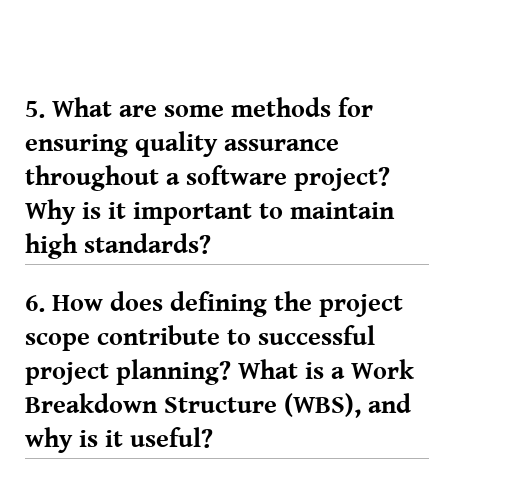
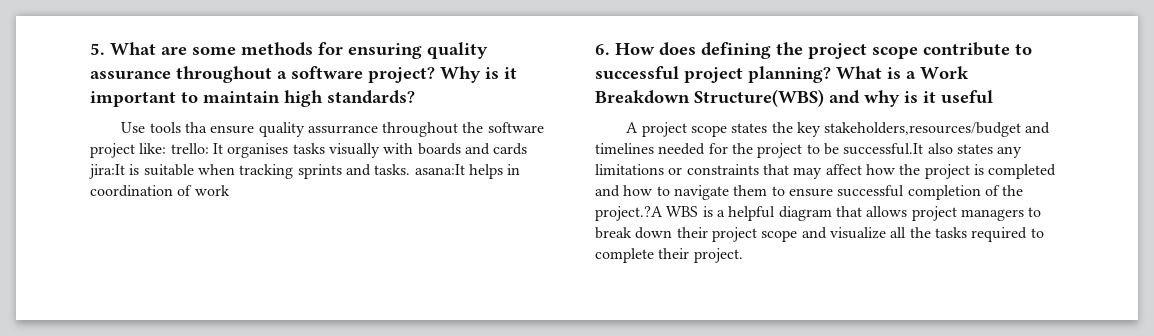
(212, 243) none -> [121,122,544,137] [90,143,528,158] [89,164,521,179] [90,185,230,197] // Use tools tha ensure quality assurrance throughout the software project like: trello: It organises tasks visually with boards and cards jira:It is suitable when tracking sprints and tasks. asana:It helps in coordination of work
[164,393,362,418] Structure (WBS), -> [694,89,824,107] Structure(WBS)
[130,427,214,448] useful? -> [941,90,993,104] [626,122,1051,137] [595,143,1023,158] [595,164,1057,179] [595,185,1024,200] [595,206,1042,221] [595,227,1044,242] [595,248,743,263] useful // A project scope states the key stakeholders,resources/budget and timelines needed for the project to be successful.It also states any limitations or constraints that may affect how the project is completed and how to navigate them to ensure successful completion of the project.?A WBS is a helpful diagram that allows project managers to break down their project scope and visualize all the tasks required to complete their project.

